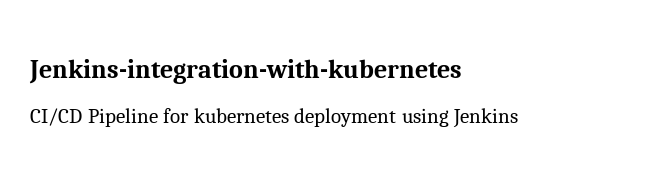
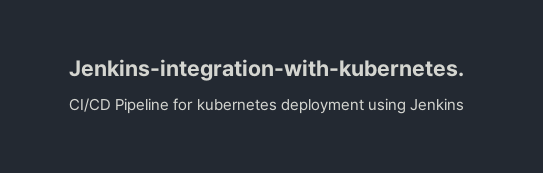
[29,59,462,84] Jenkins-integration-with-kubernetes -> [69,59,464,81] Jenkins-integration-with-kubernetes.

